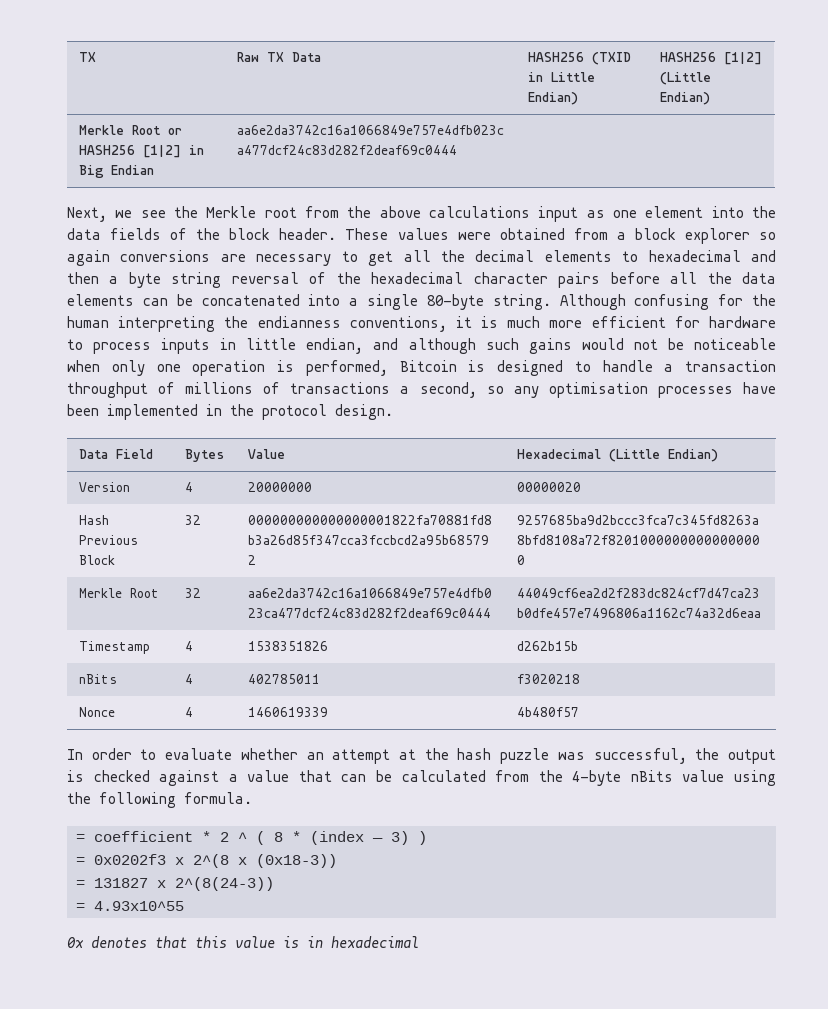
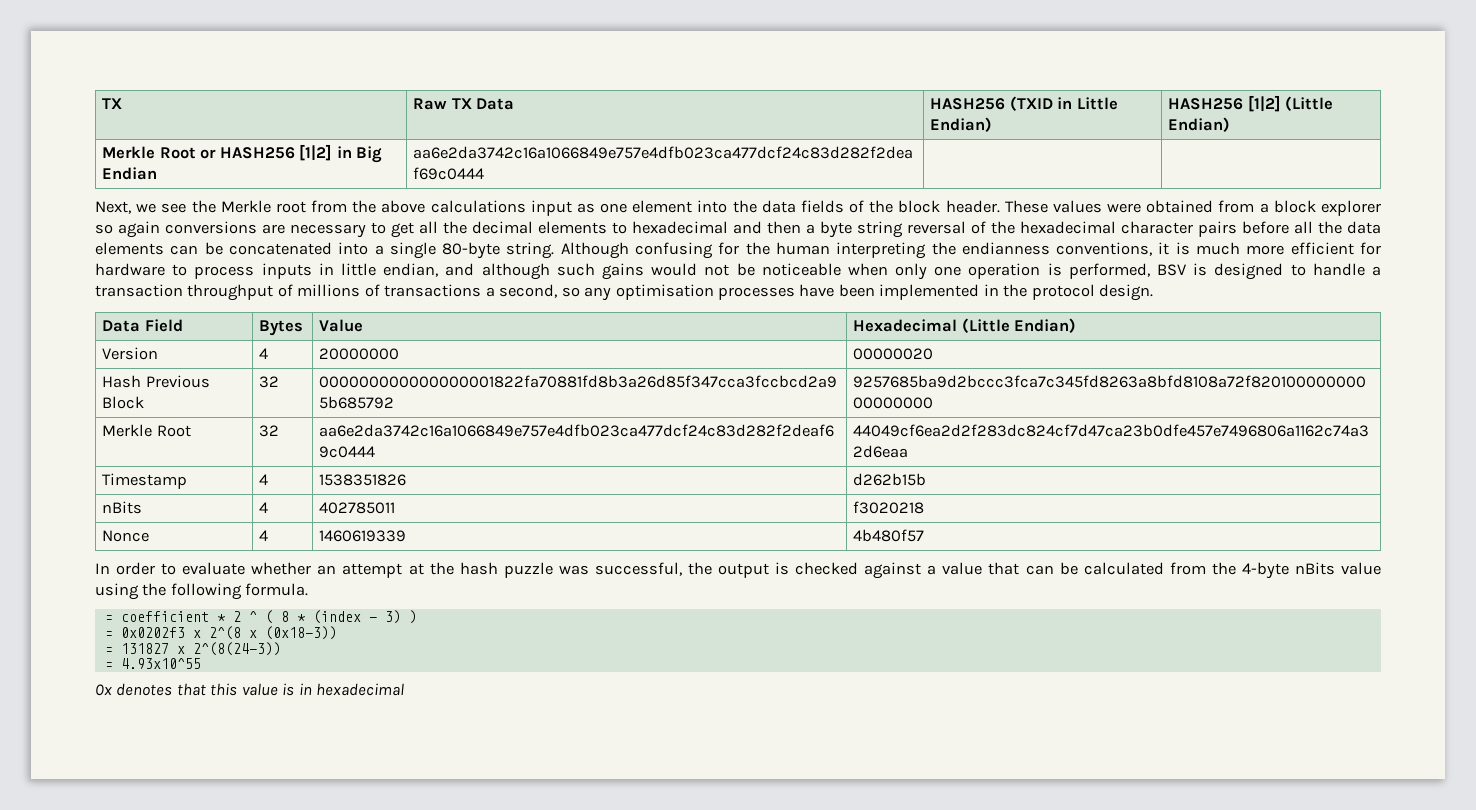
[399,360,457,372] Bitcoin -> [1157,264,1187,276] BSV

